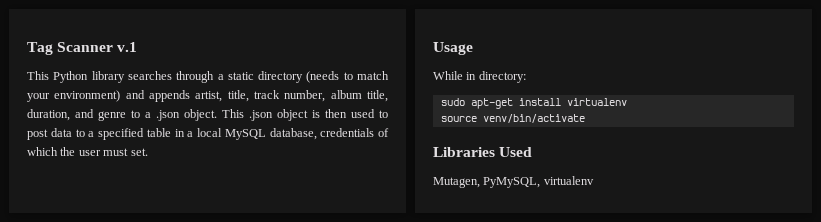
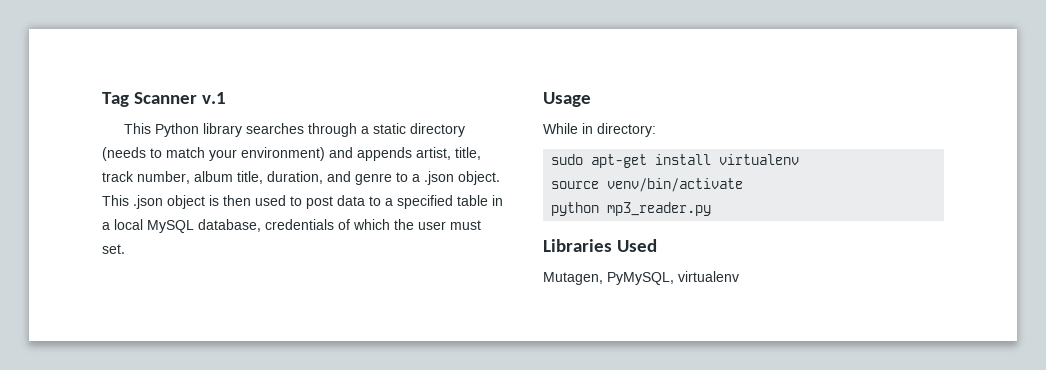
(585, 118) none -> [551,202,712,216] // python mp3_reader.py

